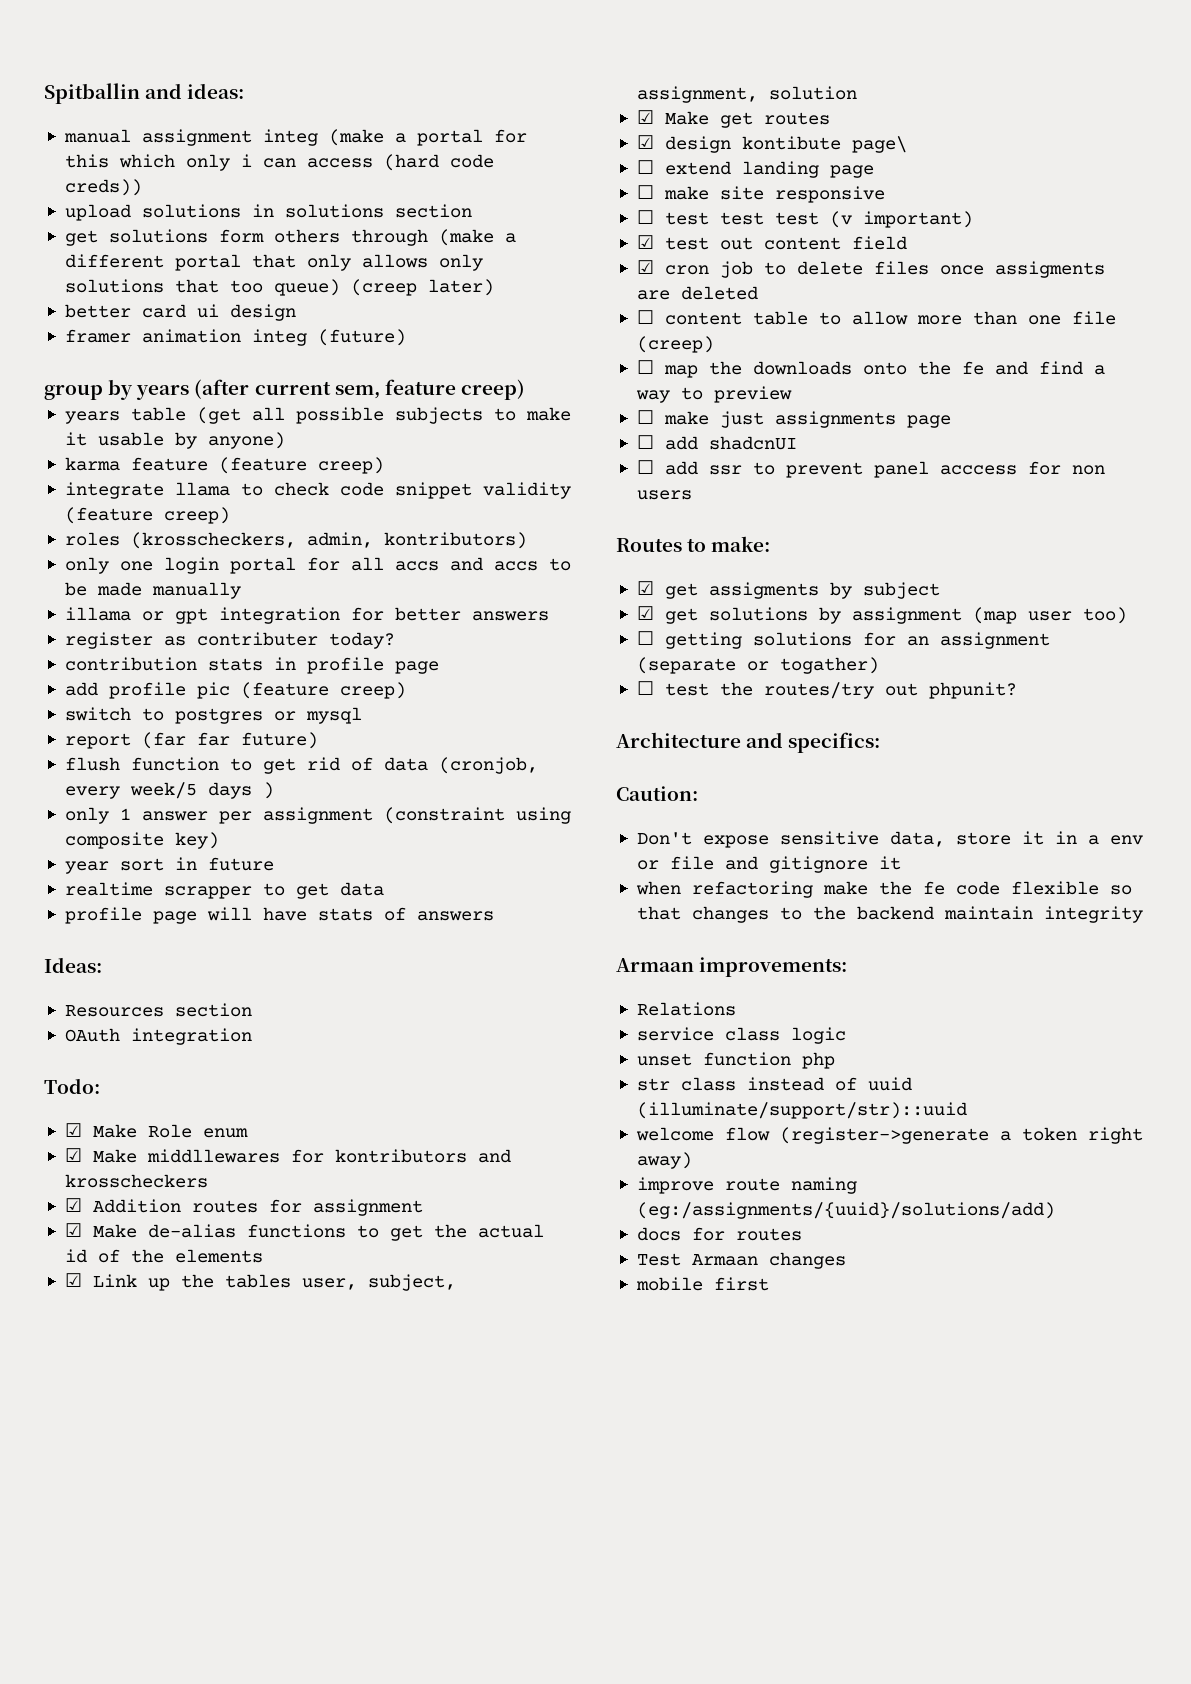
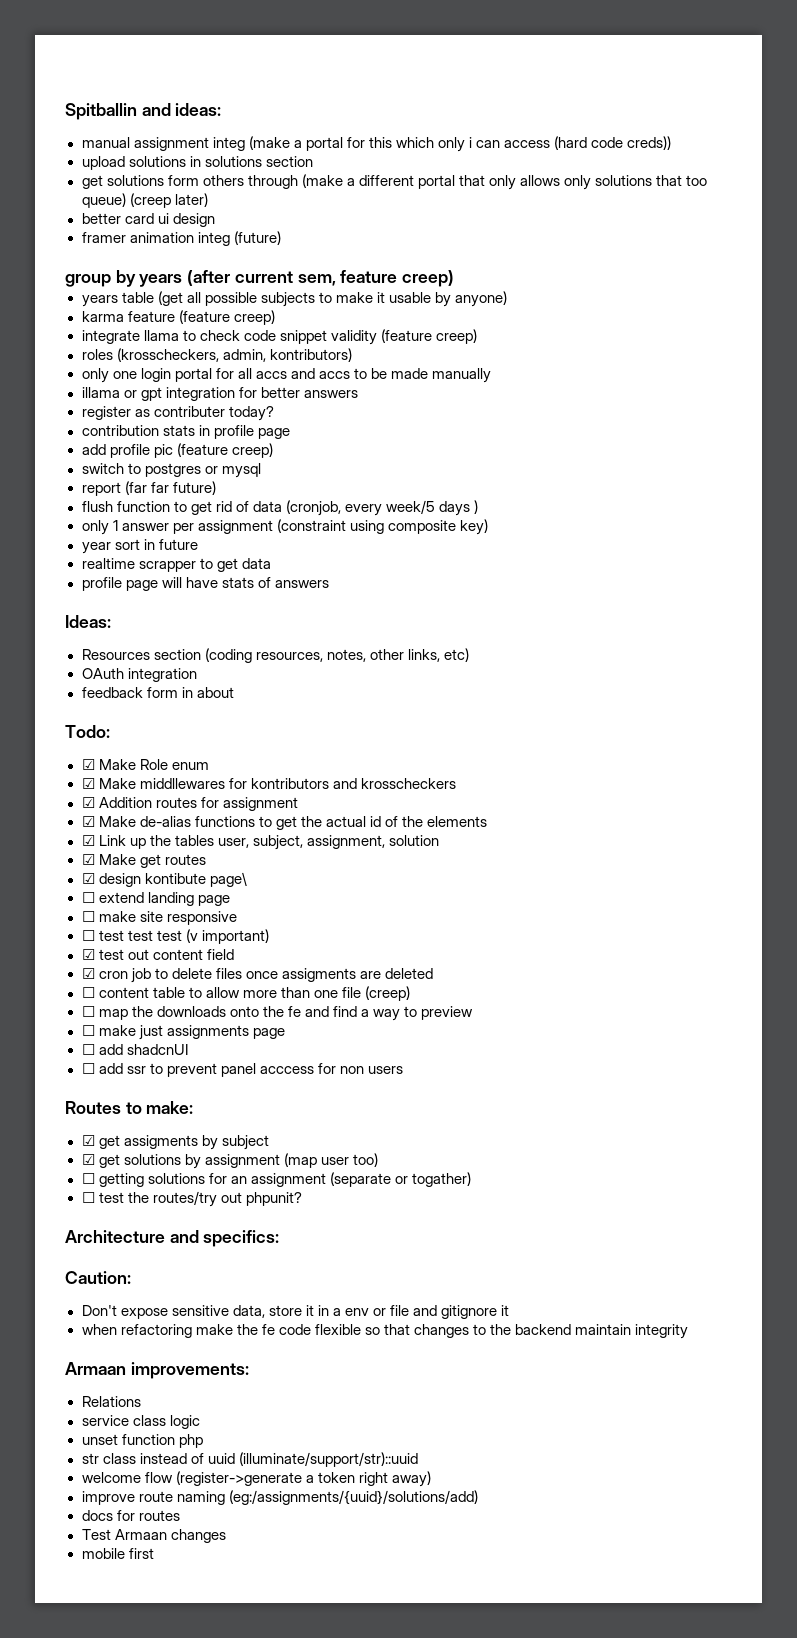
[64,1028,252,1045] // OAuth integration -> [204,648,469,663] [81,668,197,682] [81,687,234,698] (coding resources, notes, other links, etc) // OAuth integration // feedback form in about

